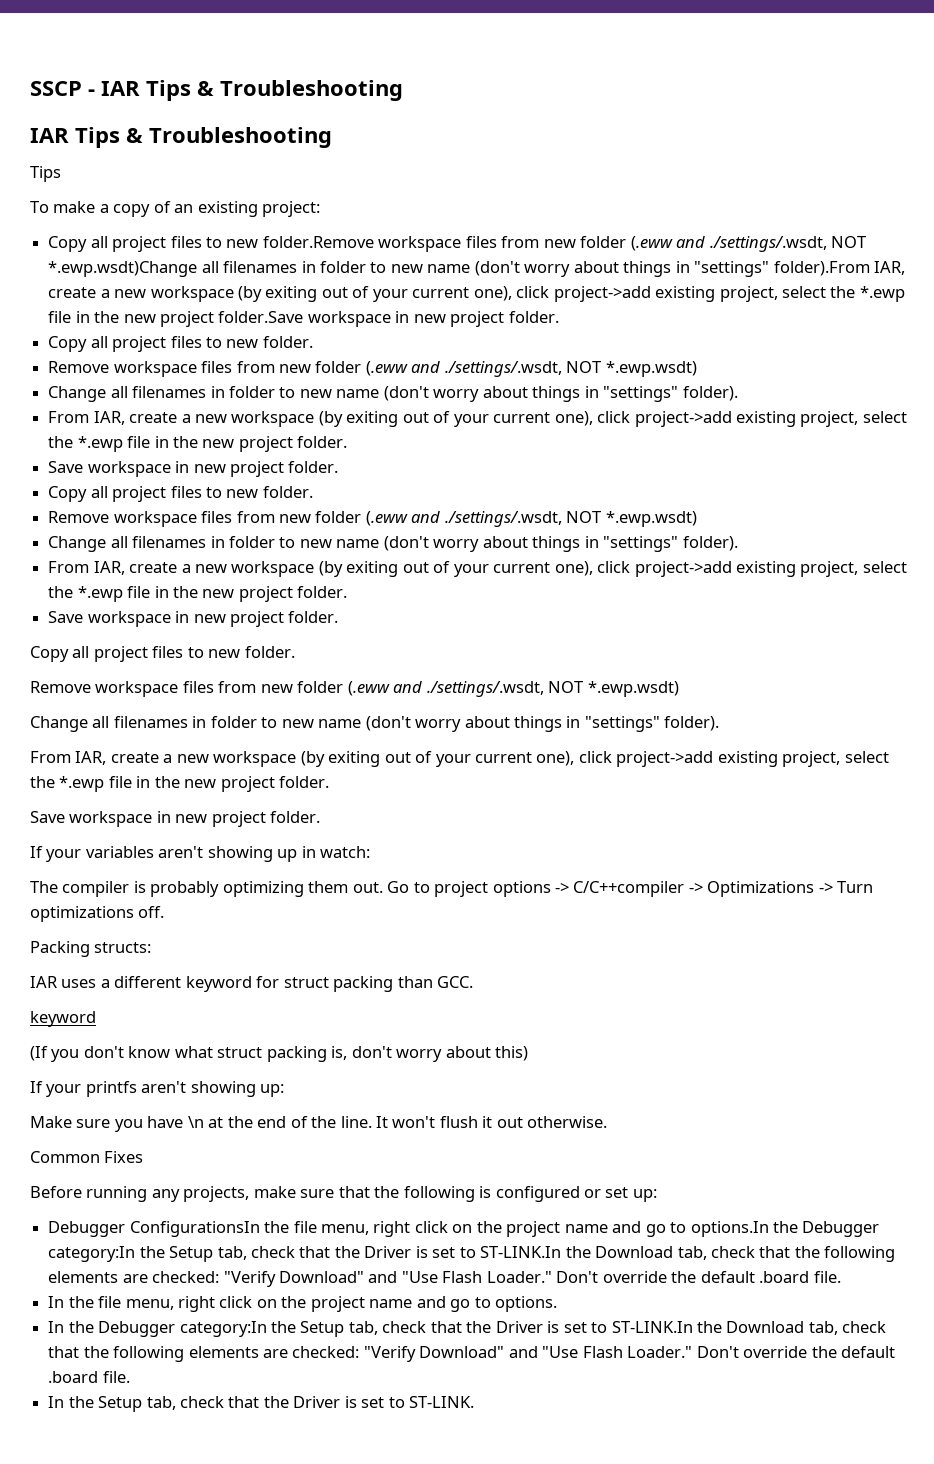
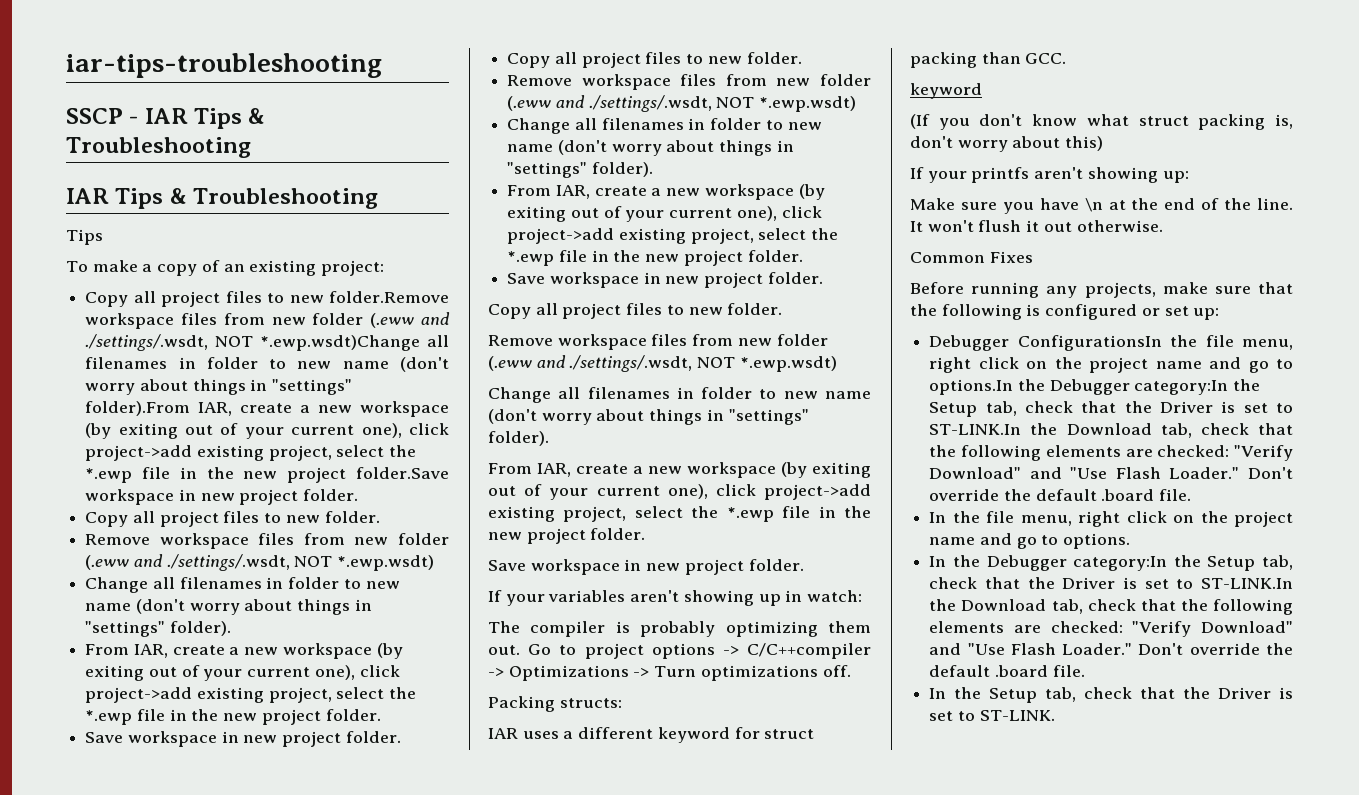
(30, 88) none -> [66,53,382,78] iar-tips-troubleshooting //

